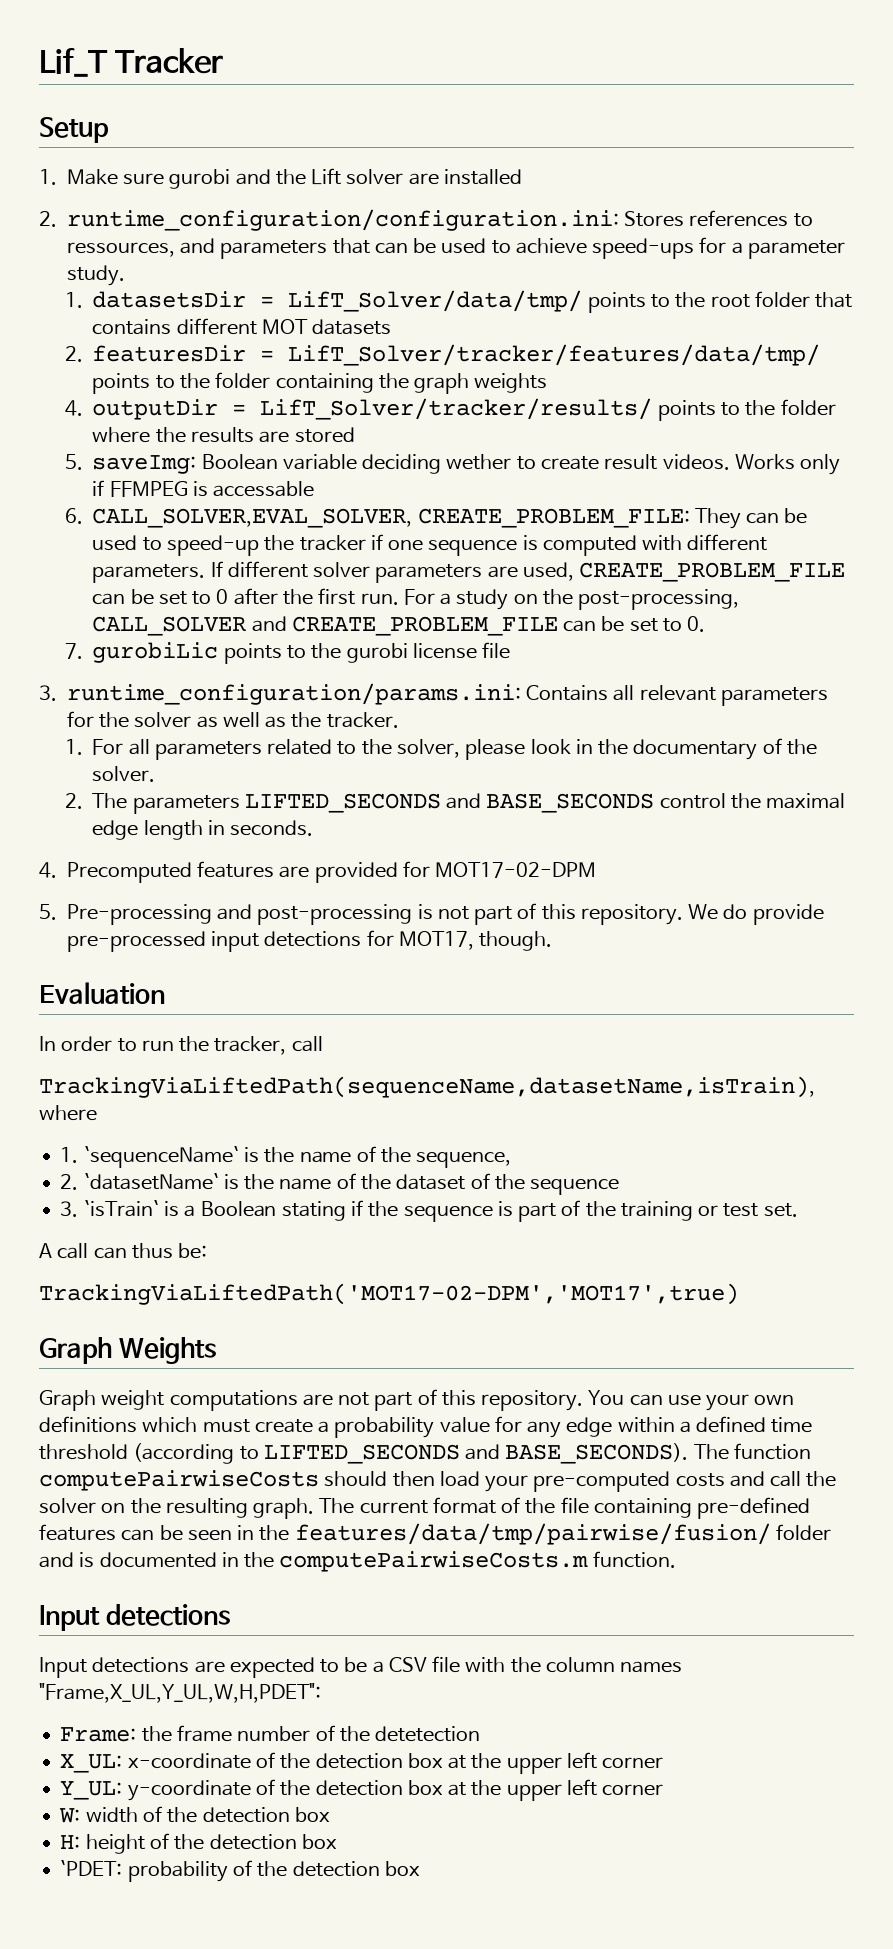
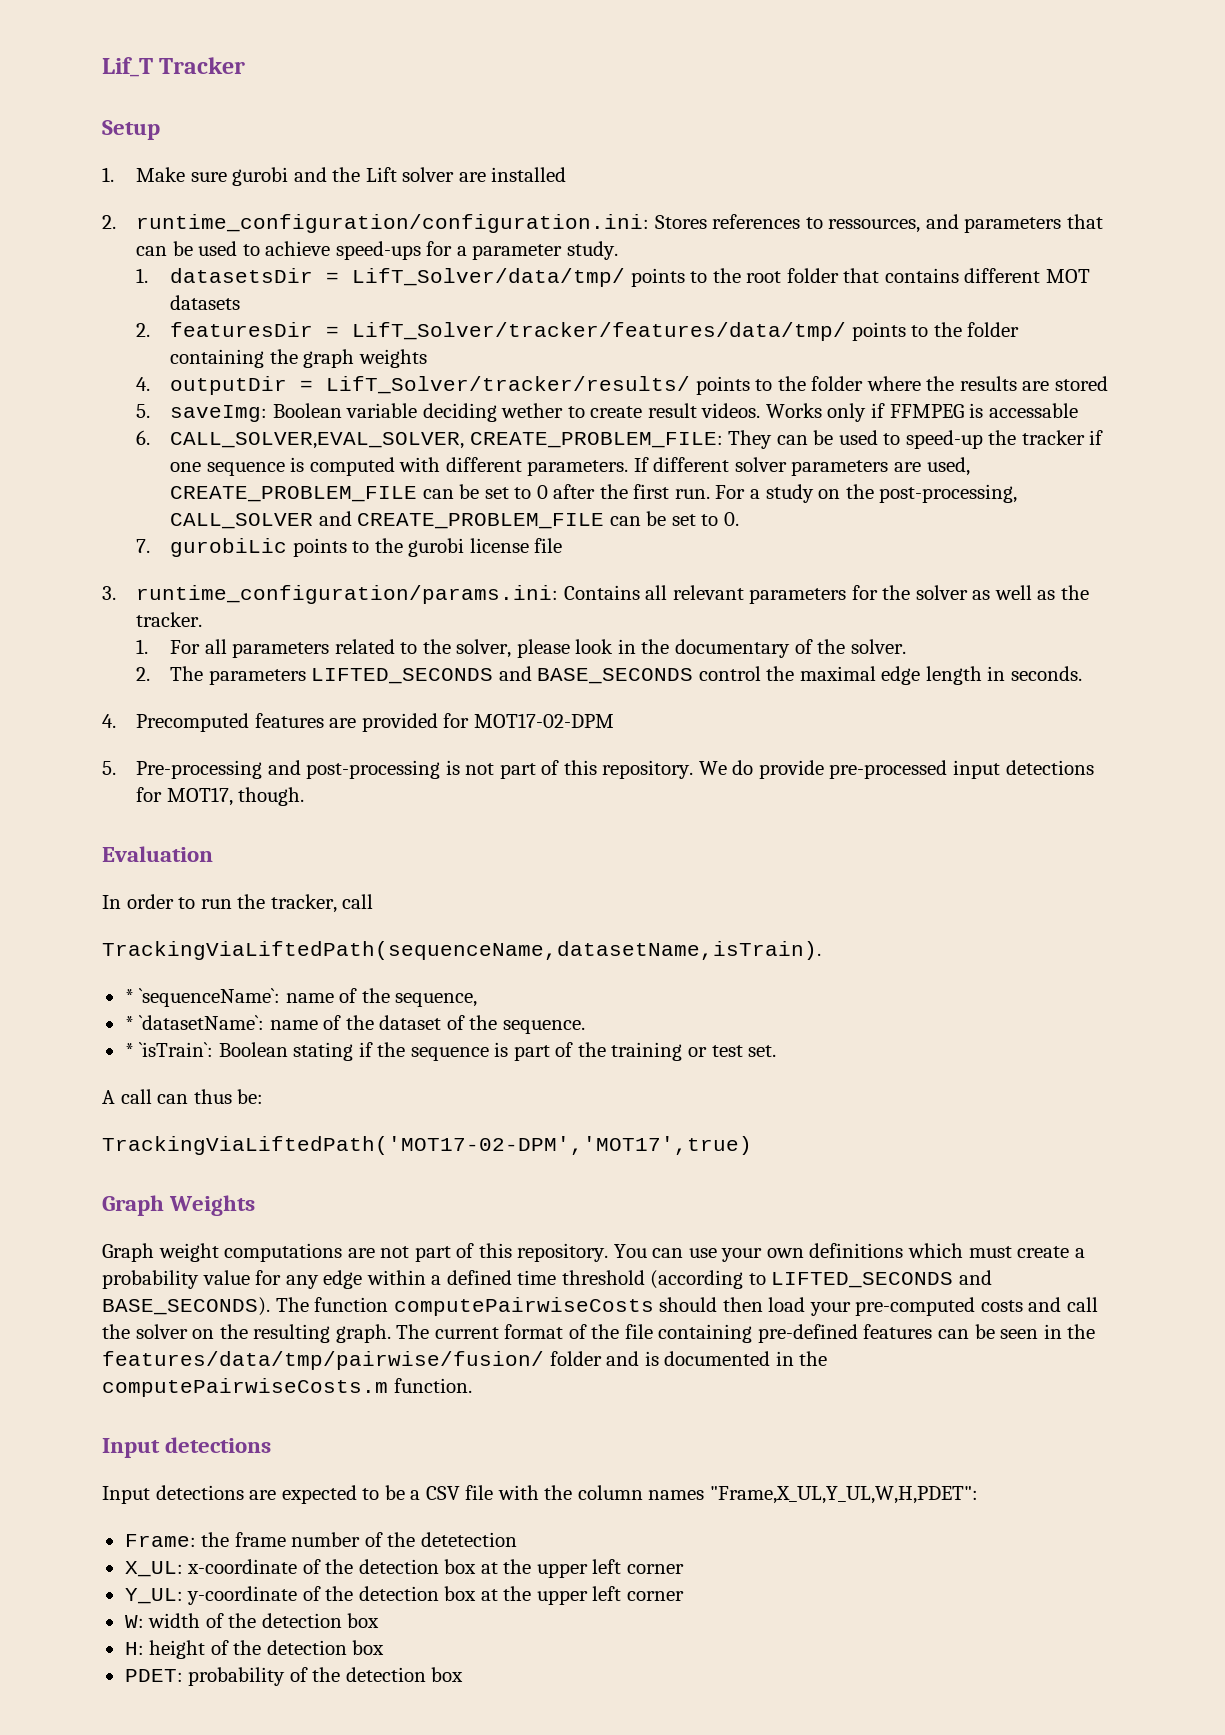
[39,1076,815,1098] [39,1105,97,1121] [60,1146,295,1168] TrackingViaLiftedPath(sequenceName,datasetName,isTrain), where // 1. `sequenceName` is the -> [102,941,821,960] [124,988,281,1007] TrackingViaLiftedPath(sequenceName,datasetName,isTrain). // * `sequenceName`:
[60,1173,275,1190] 2. `datasetName` is the -> [124,1015,265,1030] * `datasetName`:
[530,1179,620,1195] [60,1200,196,1217] sequence // 3. `isTrain` is a -> [502,1020,585,1034] [124,1042,214,1057] sequence. // * `isTrain`:
[60,1860,123,1876] `PDET: -> [124,1669,183,1682] PDET:

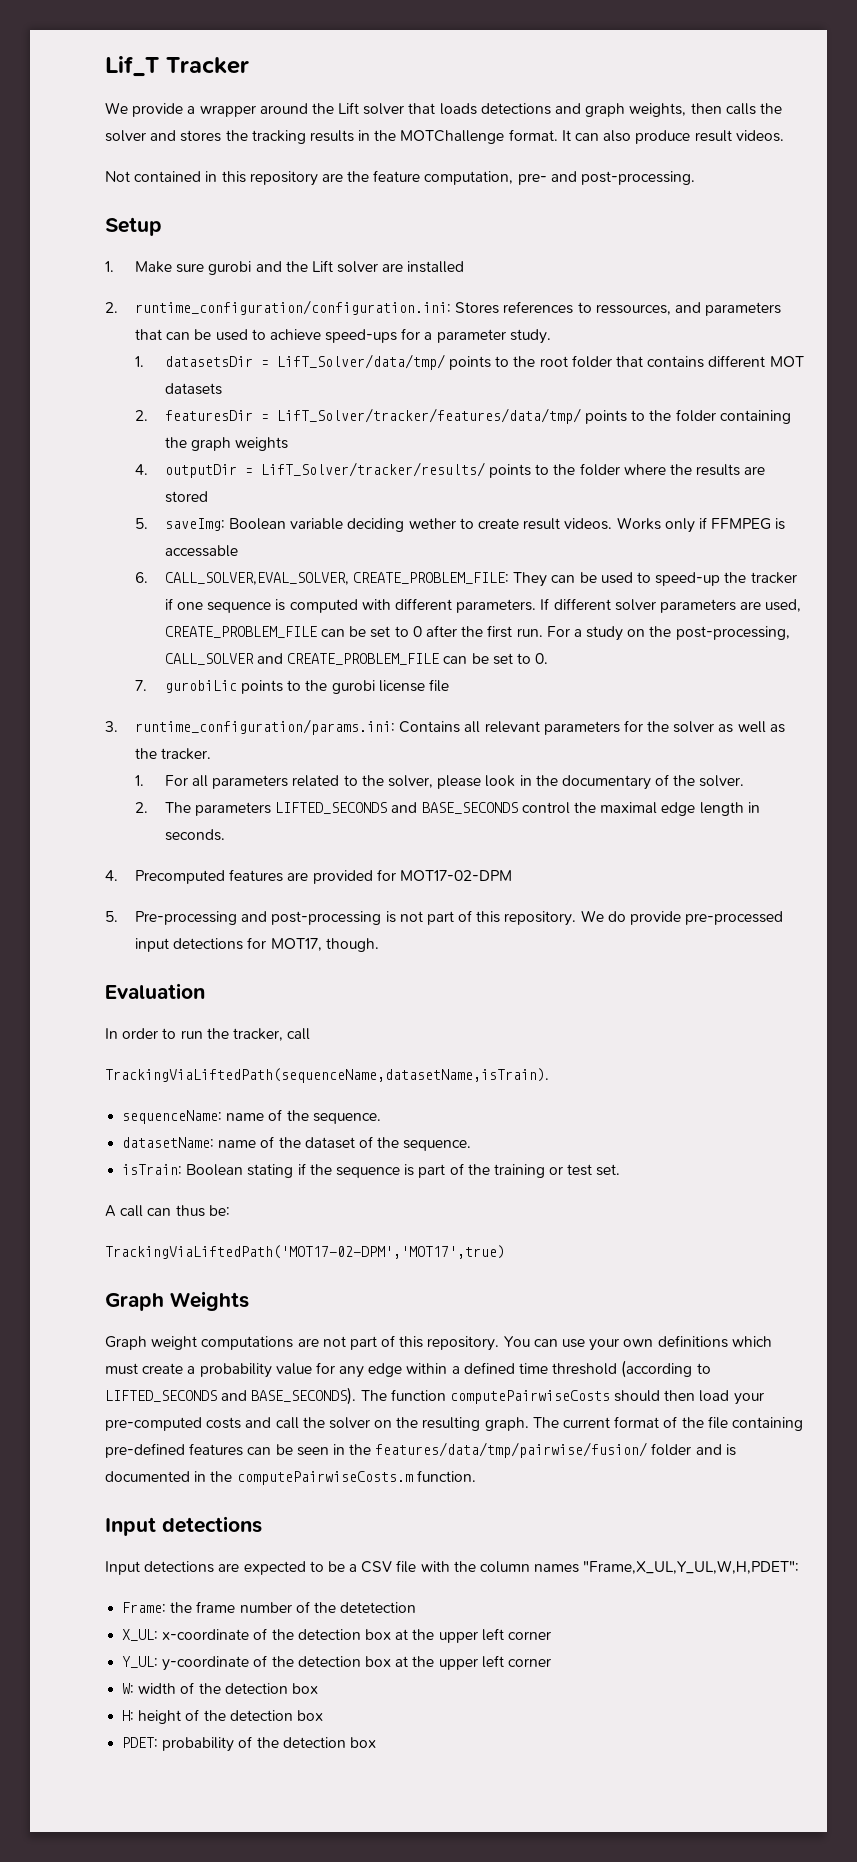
(246, 65) none -> [105,102,782,117] [105,129,784,144] [105,170,696,186] // We provide a wrapper around the Lift solver that loads detections and graph weights, then calls the solver and stores the tracking results in the MOTChallenge format. It can also produce result videos. // Not contained in this repository are the feature computation, pre- and post-processing.
[124,988,478,1007] [124,1015,265,1030] * `sequenceName`: name of the sequence, // * `datasetName`: -> [122,1109,381,1124] [122,1137,215,1148] sequenceName: name of the sequence. // datasetName:
[124,1042,214,1057] * `isTrain`: -> [122,1164,183,1175] isTrain:

